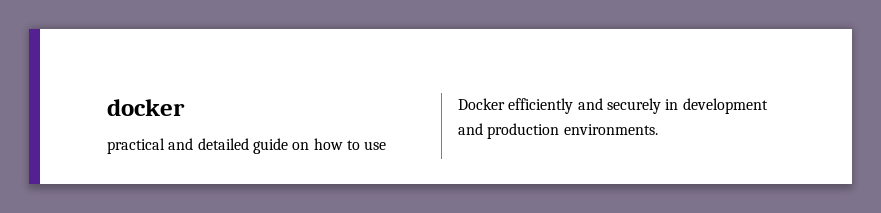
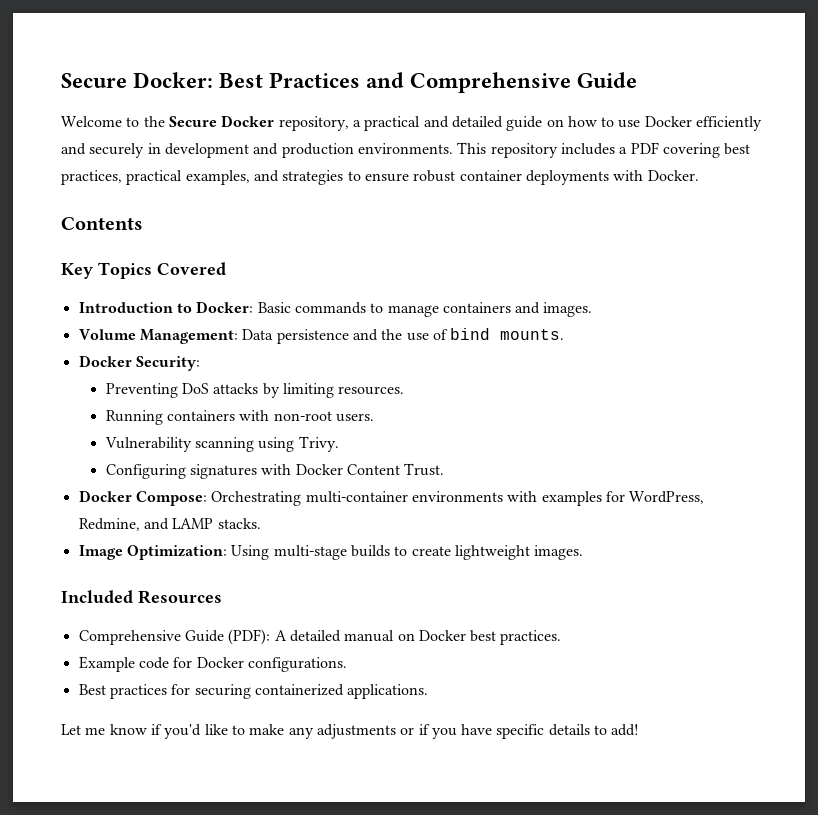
[107,99,185,116] docker // -> [61,72,638,93] [61,115,361,131] Secure Docker: Best Practices and Comprehensive Guide // Welcome to the Secure Docker repository, a
(658, 129) none -> [457,142,751,158] [61,170,699,185] [61,217,143,230] [61,262,226,279] [78,301,593,317] [78,328,565,344] [78,355,200,371] [105,383,405,398] [105,410,374,425] [104,436,339,452] [105,463,445,479] [78,490,705,506] [78,518,261,531] [78,545,584,560] [61,590,222,604] [78,629,562,645] [78,656,347,672] [78,684,429,699] [61,724,640,739] This repository includes a PDF covering best practices, practical examples, and strategies to ensure robust container deployments with Docker. // Contents // Key Topics Covered // Introduction to Docker: Basic commands to manage containers and images. // Volume Management: Data persistence and the use of bind mounts. // Docker Security: // Preventing DoS attacks by limiting resources. // Running containers with non-root users. // Vulnerability scanning using Trivy. // Configuring signatures with Docker Content Trust. // Docker Compose: Orchestrating multi-container environments with examples for WordPress, Redmine, and LAMP stacks. // Image Optimization: Using multi-stage builds to create lightweight images. // Included Resources // Comprehensive Guide (PDF): A detailed manual on Docker best practices. // Example code for Docker configurations. // Best practices for securing containerized applications. // Let me know if you'd like to make any adjustments or if you have specific details to add!

